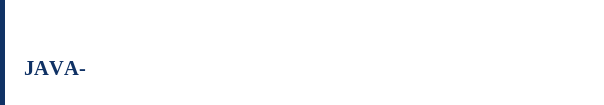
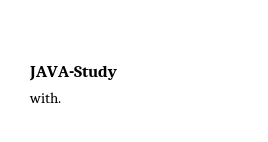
[24,61,86,75] JAVA- -> [29,65,117,81] [29,92,61,103] JAVA-Study // with.

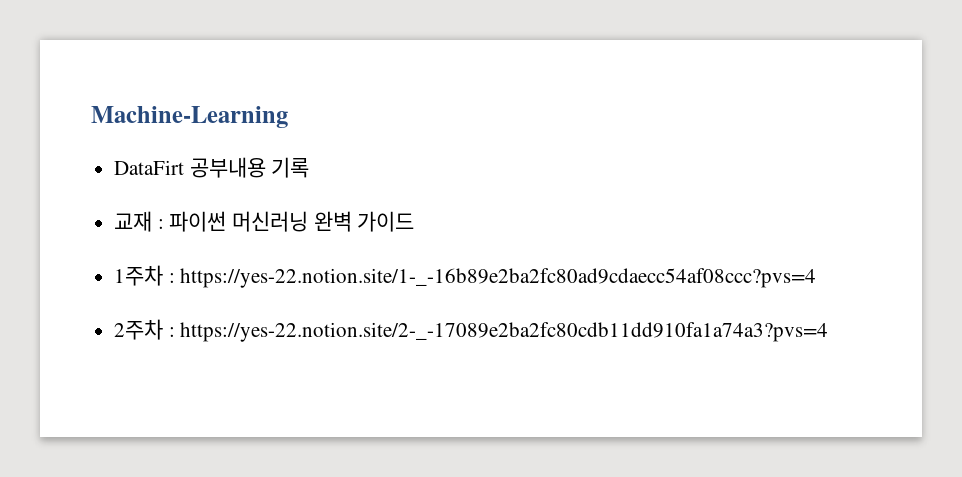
[29,65,117,81] [29,92,61,103] JAVA-Study // with. -> [91,106,288,128] [114,157,310,178] [114,211,415,232] [114,265,817,288] [114,319,829,342] Machine-Learning // DataFirt 공부내용 기록 // 교재 : 파이썬 머신러닝 완벽 가이드 // 1주차 : https://yes-22.notion.site/1-_-16b89e2ba2fc80ad9cdaecc54af08ccc?pvs=4 // 2주차 : https://yes-22.notion.site/2-_-17089e2ba2fc80cdb11dd910fa1a74a3?pvs=4

